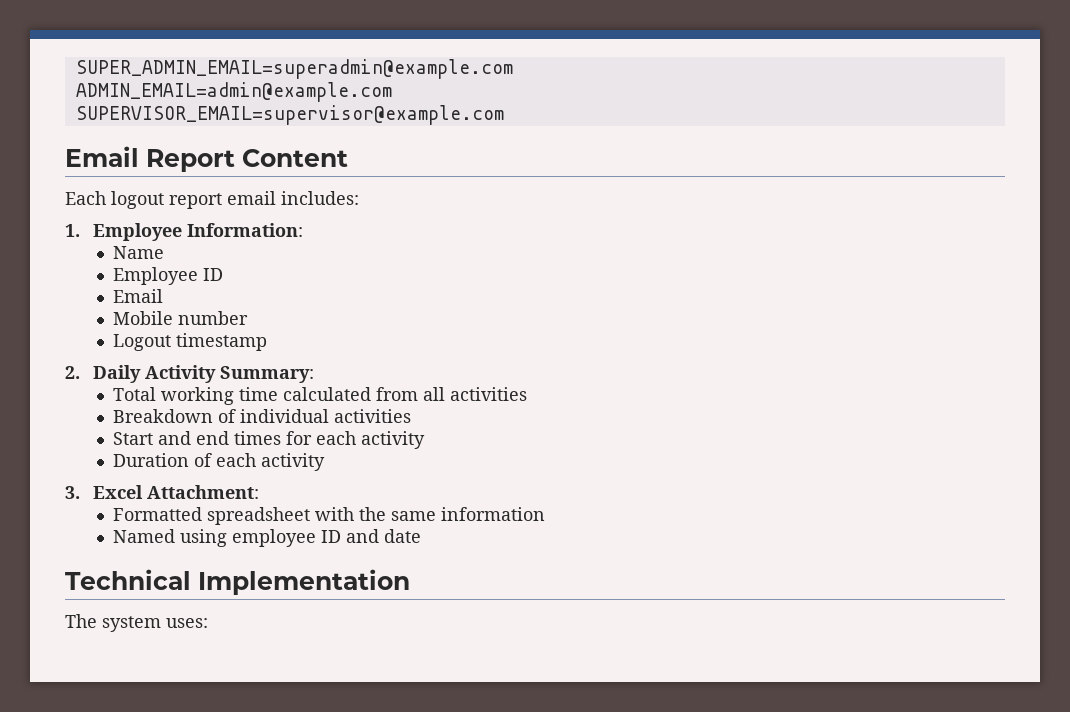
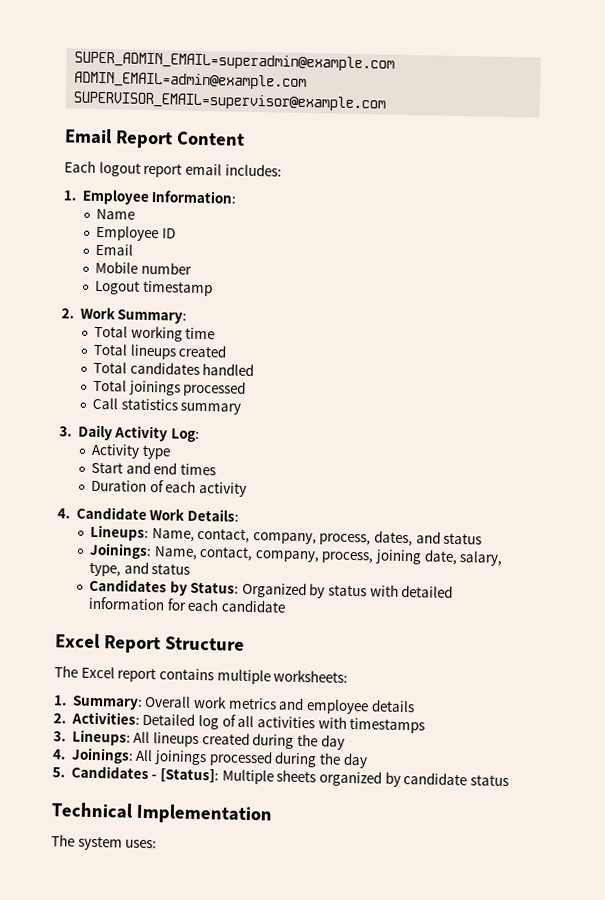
[93,365,217,383] Daily Activity -> [79,306,116,320] Work
[283,387,528,401] [113,409,412,423] calculated from all activities // Breakdown of individual activities -> [92,343,228,360] [92,361,255,377] [92,379,247,397] [91,397,242,415] [59,424,201,442] [90,443,171,460] // Total lineups created // Total candidates handled // Total joinings processed // Call statistics summary // 3. Daily Activity Log: // Activity type
[286,431,426,449] for each activity -> (216, 469) none
[65,485,260,499] [113,507,546,525] [113,529,422,547] 3. Excel Attachment: // Formatted spreadsheet with the same information // Named using employee ID and date -> [57,506,240,522] [89,524,483,547] [88,542,504,566] [88,561,191,577] [88,578,454,599] [87,596,286,613] [55,633,245,654] [54,665,349,685] [53,695,415,715] [53,711,426,734] [53,729,345,750] [52,747,368,769] [52,765,509,787] 4. Candidate Work Details: // Lineups: Name, contact, company, process, dates, and status // Joinings: Name, contact, company, process, joining date, salary, type, and status // Candidates by Status: Organized by status with detailed information for each candidate // Excel Report Structure // The Excel report contains multiple worksheets: // 1. Summary: Overall work metrics and employee details // 2. Activities: Detailed log of all activities with timestamps // 3. Lineups: All lineups created during the day // 4. Joinings: All joinings processed during the day // 5. Candidates - [Status]: Multiple sheets organized by candidate status

